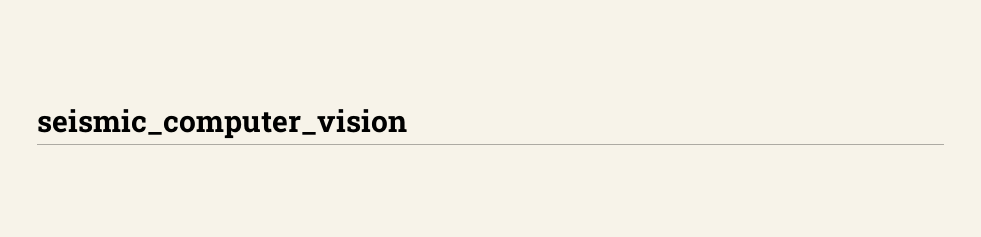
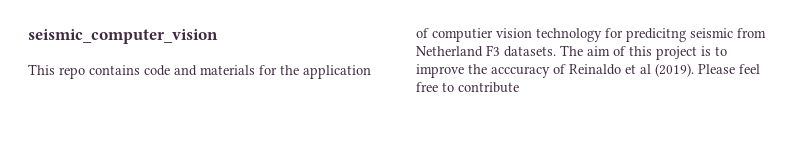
(407, 124) none -> [28,64,371,79] [416,28,766,42] [416,45,727,60] [416,63,760,78] [416,82,519,93] // This repo contains code and materials for the application of computier vision technology for predicitng seismic from Netherland F3 datasets. The aim of this project is to improve the acccuracy of Reinaldo et al (2019). Please feel free to contribute

